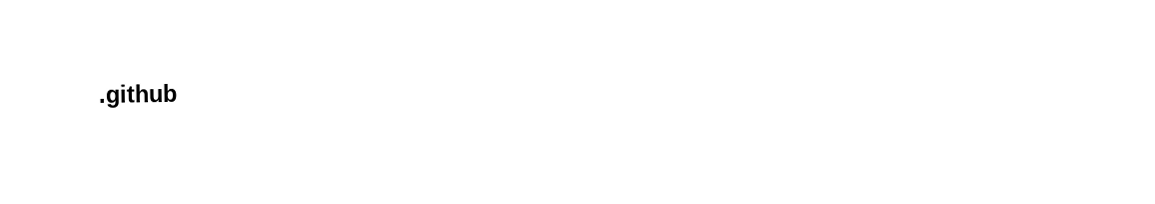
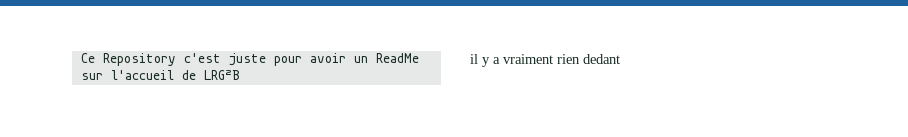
[98,83,178,108] .github -> [80,53,419,66] [80,70,240,80] [470,54,620,67] Ce Repository c'est juste pour avoir un ReadMe sur l'accueil de LRG²B // il y a vraiment rien dedant

